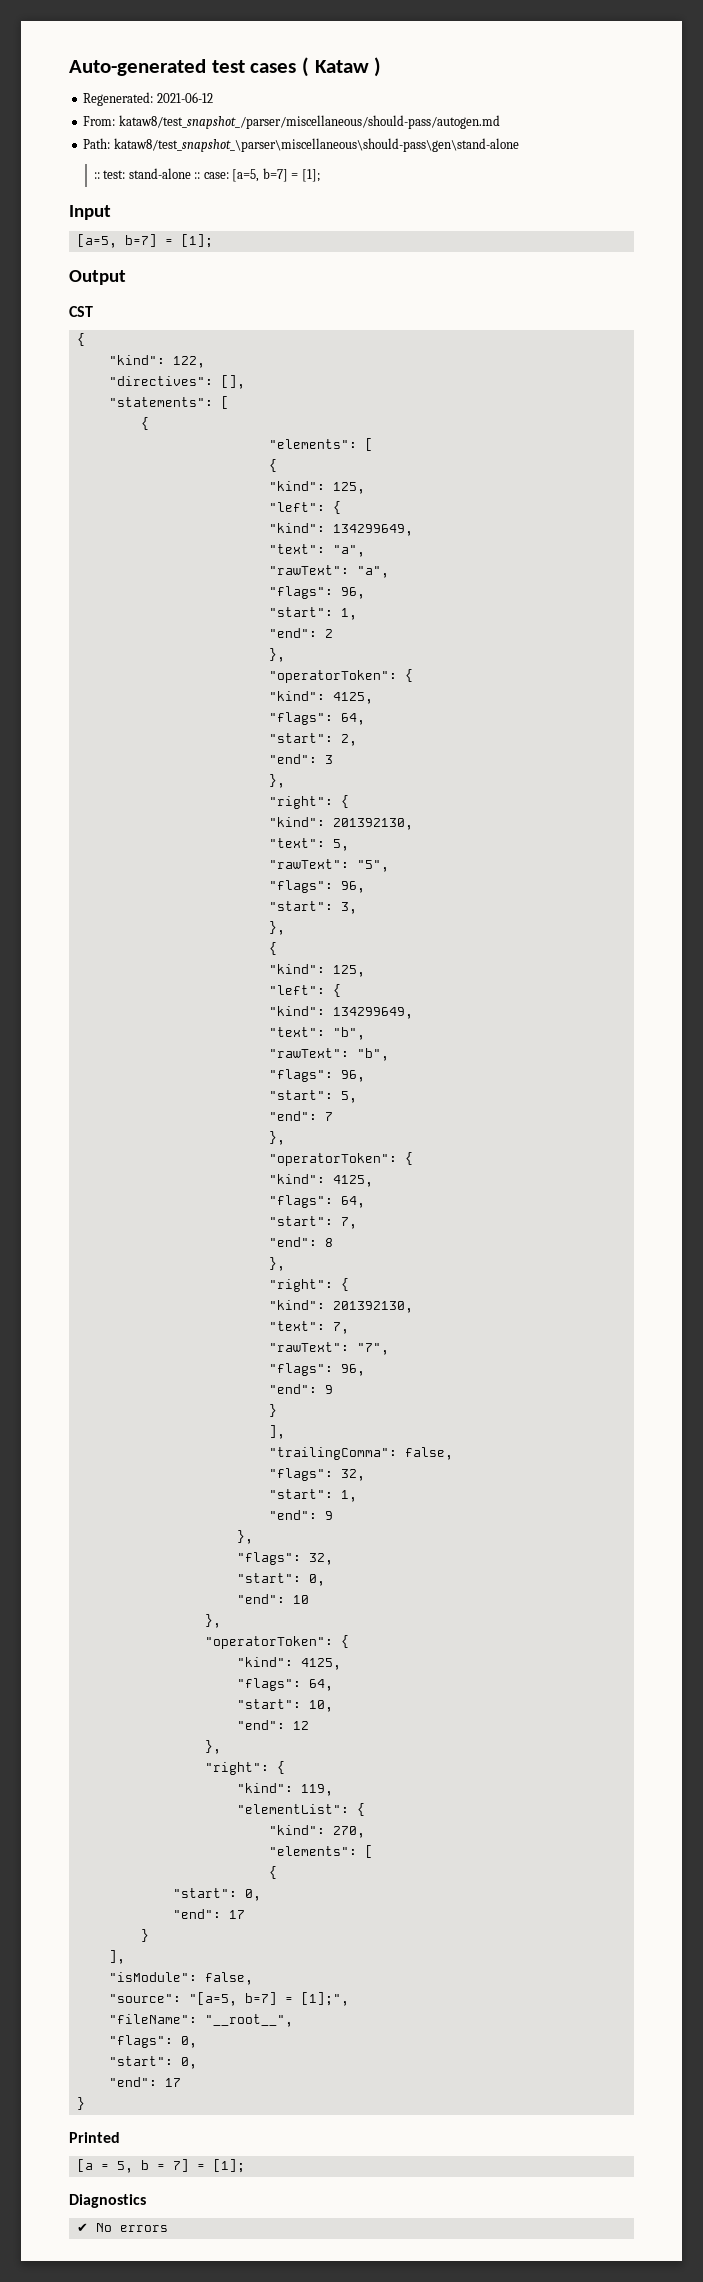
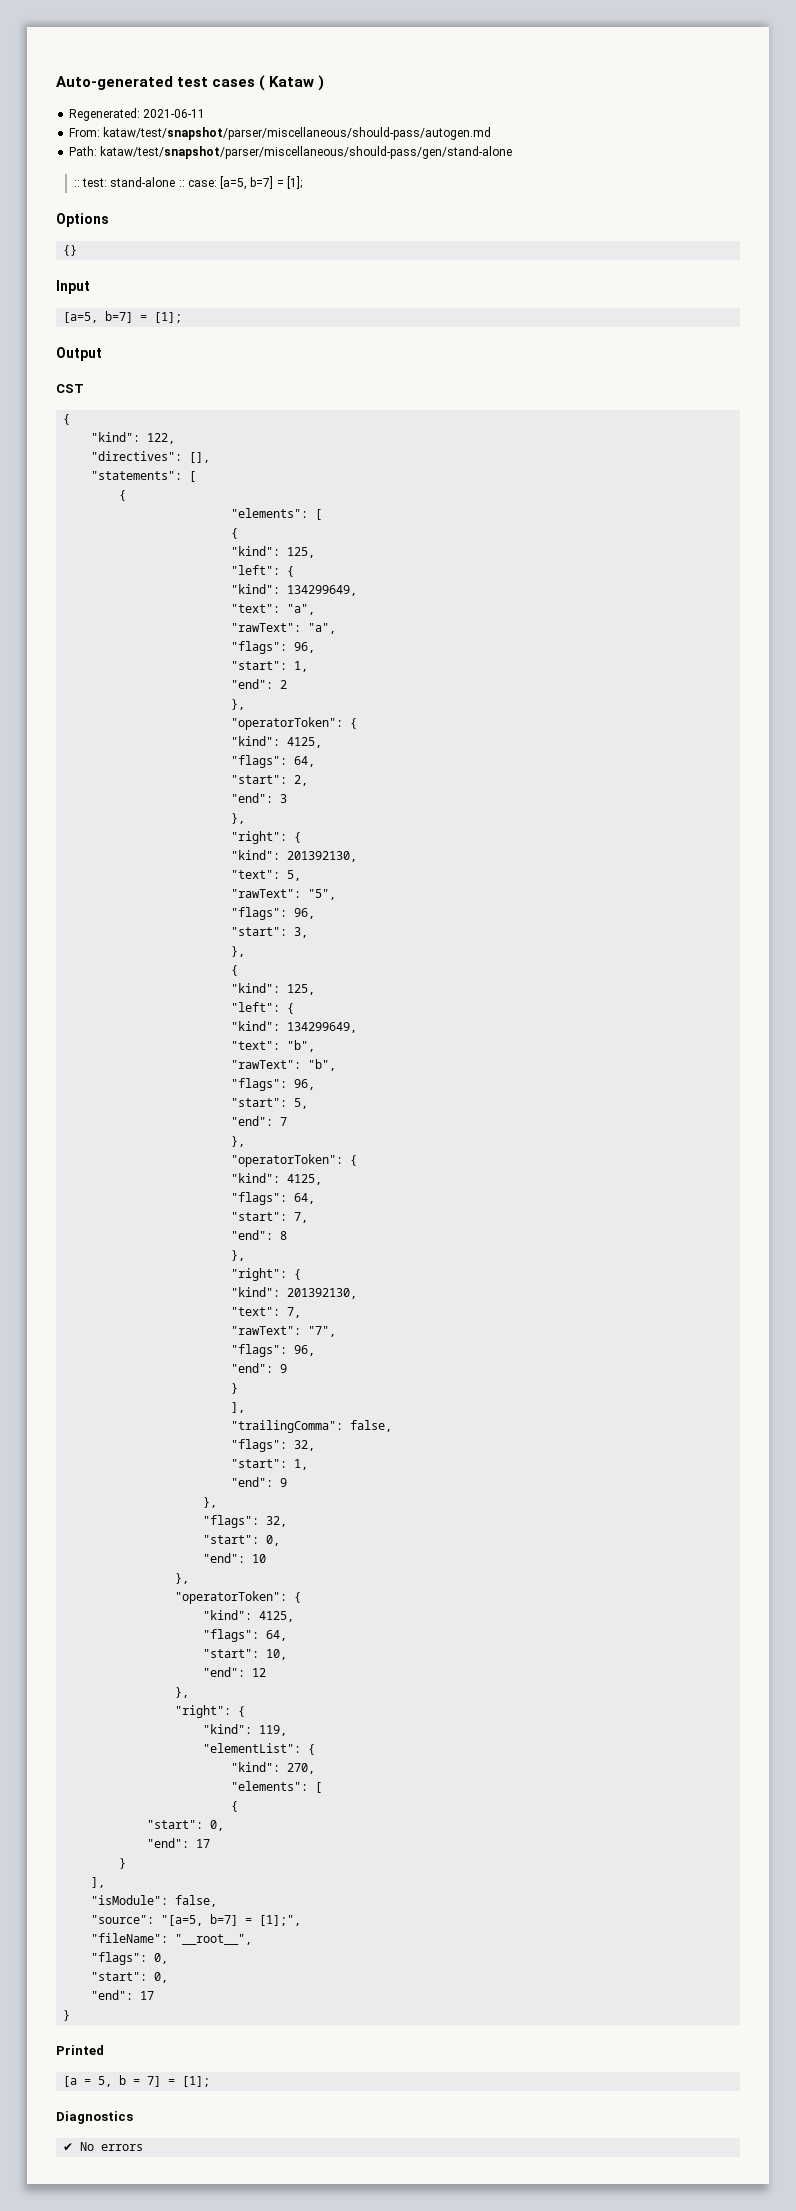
[156,92,213,103] 2021-06-12 -> [143,109,206,118] 2021-06-11
[118,115,500,129] kataw8/test_snapshot_/parser/miscellaneous/should-pass/autogen.md -> [103,127,492,140] kataw/test/snapshot/parser/miscellaneous/should-pass/autogen.md
[113,138,519,152] kataw8/test_snapshot_\parser\miscellaneous\should-pass\gen\stand-alone -> [100,146,513,159] kataw/test/snapshot/parser/miscellaneous/should-pass/gen/stand-alone
(320, 175) none -> [56,213,109,227] [63,245,78,256] // Options // {}

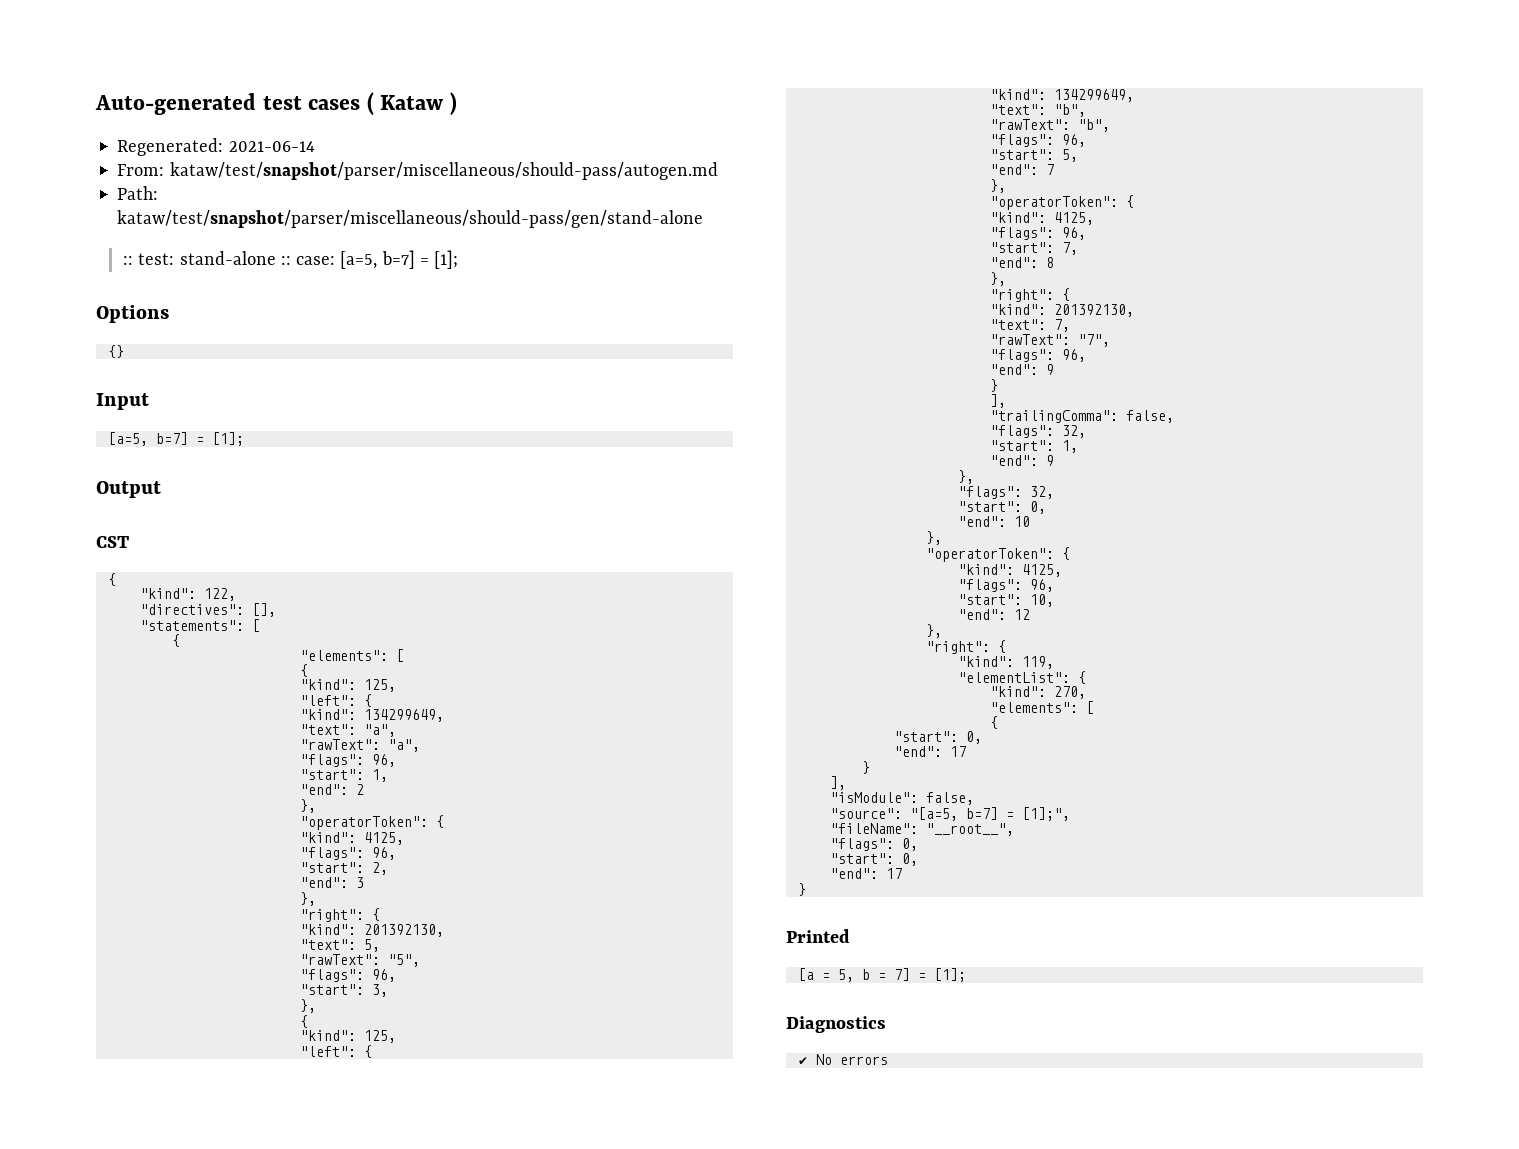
[143,109,206,118] 2021-06-11 -> [228,141,315,152] 2021-06-14
[294,756,316,767] 64, -> [371,847,396,860] 96,
[294,1193,316,1204] 64, -> [1061,227,1086,240] 96,
[266,1630,288,1641] 64, -> [1029,579,1054,592] 96,

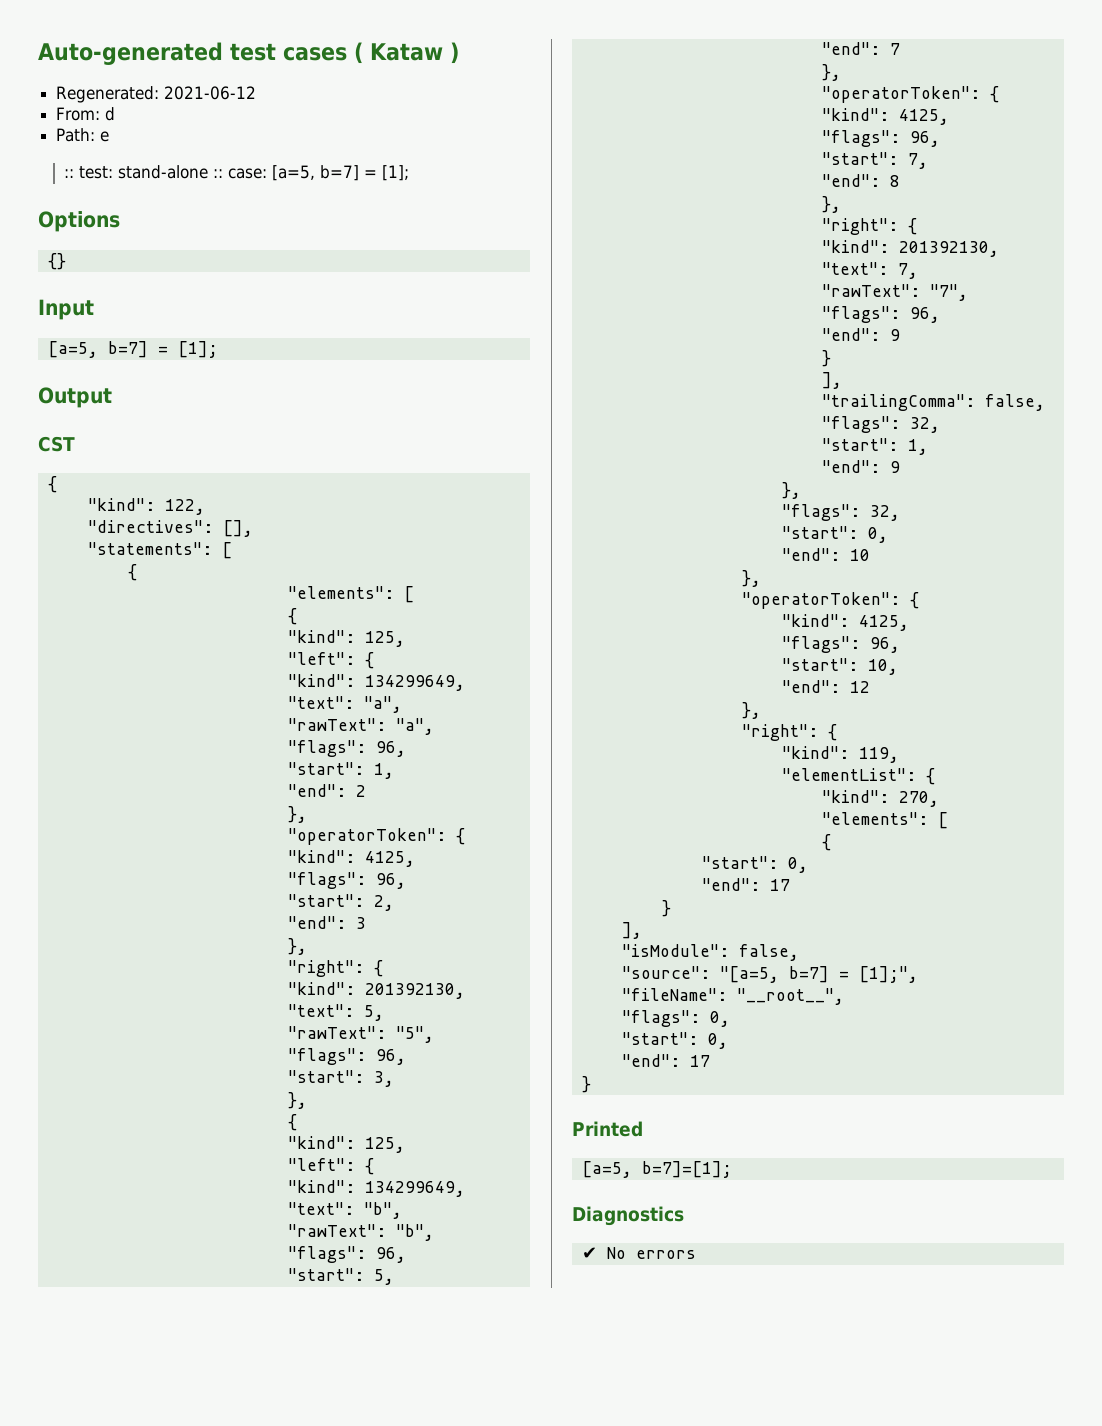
[228,141,315,152] 2021-06-14 -> [164,86,257,100] 2021-06-12
[169,162,718,180] kataw/test/snapshot/parser/miscellaneous/should-pass/autogen.md -> [105,107,116,121] d
[117,210,704,228] kataw/test/snapshot/parser/miscellaneous/should-pass/gen/stand-alone -> [100,131,110,142] e
[797,968,966,982] [a = 5, b = 7] = [1]; -> [581,1161,732,1178] [a=5, b=7]=[1];

